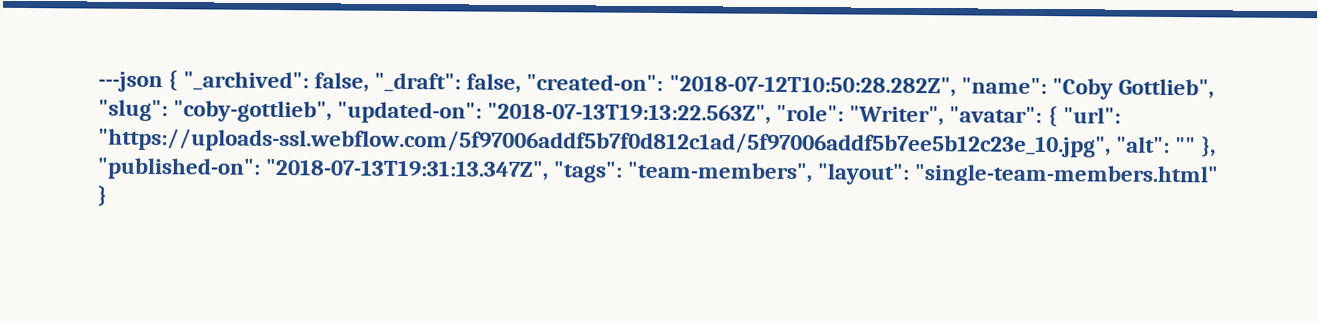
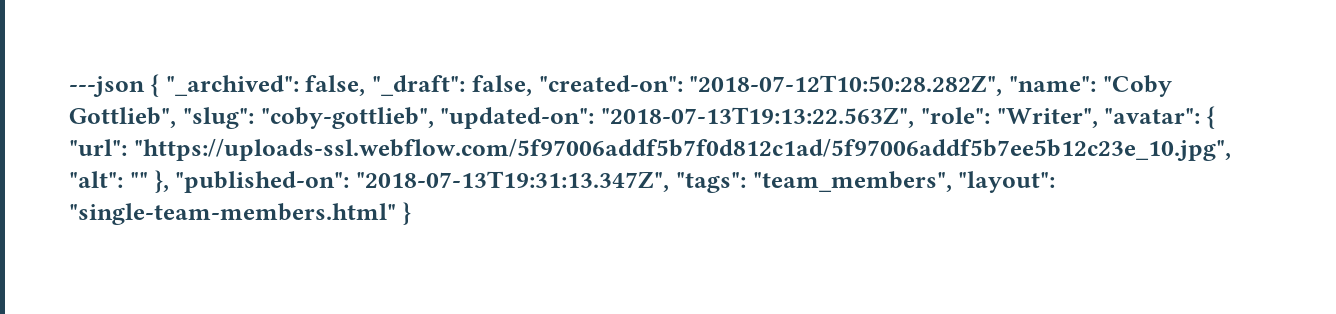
[627,161,813,183] "team-members", -> [752,171,952,192] "team_members",

